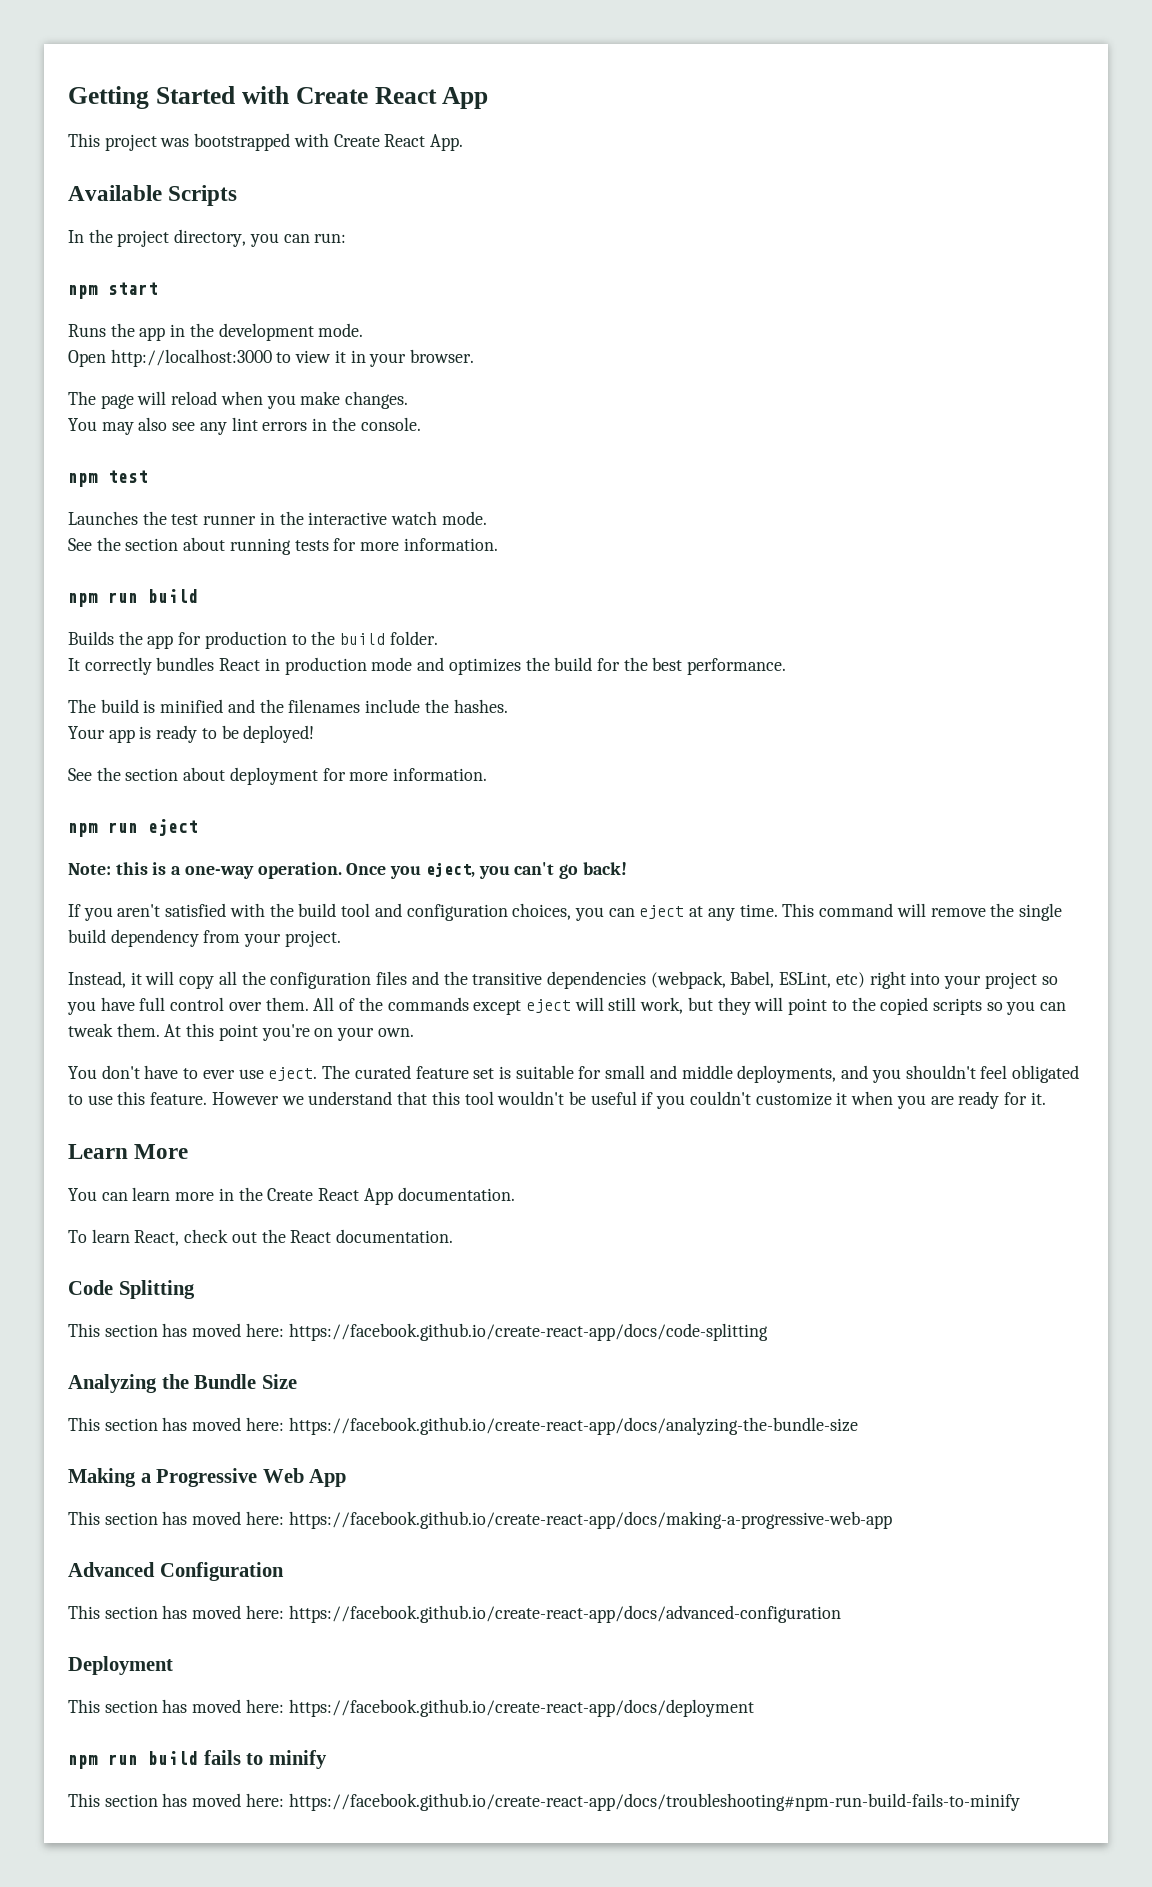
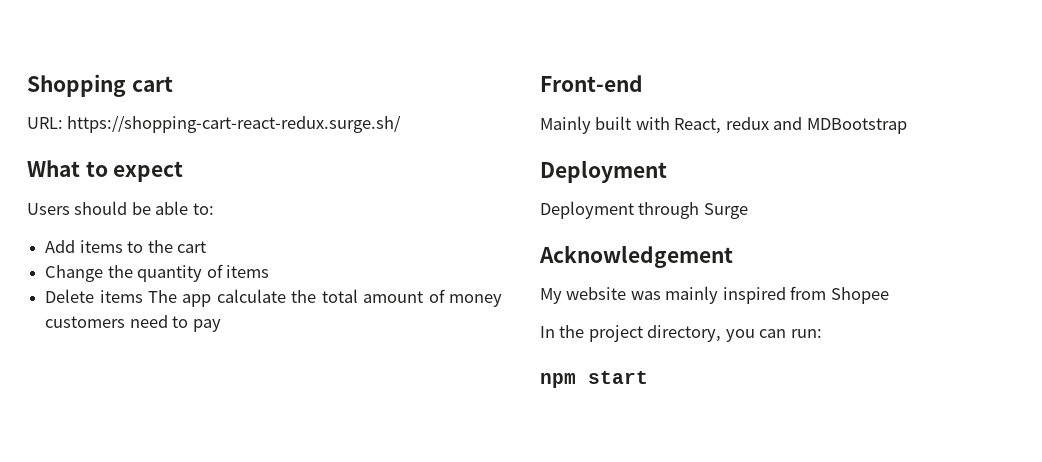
[68,86,489,109] [68,133,464,151] [68,185,238,206] Getting Started with Create React App // This project was bootstrapped with Create React App. // Available Scripts -> [27,74,173,97] [27,115,402,133] [27,160,184,182] [27,201,214,215] [45,240,206,253] [45,264,269,282] [45,289,503,307] [45,315,221,332] [540,75,643,92] [540,116,907,134] [540,160,667,183] [540,201,748,219] [539,245,733,268] [540,286,889,304] Shopping cart // URL: https://shopping-cart-react-redux.surge.sh/ // What to expect // Users should be able to: // Add items to the cart // Change the quantity of items // Delete items The app calculate the total amount of money customers need to pay // Front-end // Mainly built with React, redux and MDBootstrap // Deployment // Deployment through Surge // Acknowledgement // My website was mainly inspired from Shopee
[68,323,364,341] [68,349,475,367] [68,391,409,409] [68,417,421,435] [68,470,148,487] [68,511,487,525] [68,537,498,555] [68,589,198,607] [68,631,438,649] [68,657,787,675] [68,699,508,713] [68,725,315,743] [68,767,488,785] [68,819,198,837] [68,862,627,879] [68,903,1062,921] [68,929,341,947] [68,971,1058,989] [67,997,1067,1015] [68,1023,414,1041] [68,1065,1079,1083] [68,1091,1046,1109] [68,1144,189,1159] [68,1187,515,1205] [68,1229,454,1246] [68,1280,195,1299] [68,1323,768,1341] [68,1374,297,1393] [68,1417,858,1435] [68,1468,347,1487] [68,1511,892,1529] [68,1562,284,1581] [68,1605,841,1623] [68,1656,173,1675] [68,1699,754,1717] [68,1750,327,1769] [68,1793,1020,1811] // Runs the app in the development mode. // Open http://localhost:3000 to view it in your browser. // The page will reload when you make changes. // You may also see any lint errors in the console. // npm test // Launches the test runner in the interactive watch mode. // See the section about running tests for more information. // npm run build // Builds the app for production to the build folder. // It correctly bundles React in production mode and optimizes the build for the best performance. // The build is minified and the filenames include the hashes. // Your app is ready to be deployed! // See the section about deployment for more information. // npm run eject // Note: this is a one-way operation. Once you eject, you can't go back! // If you aren't satisfied with the build tool and configuration choices, you can eject at any time. This command will remove the single build dependency from your project. // Instead, it will copy all the configuration files and the transitive dependencies (webpack, Babel, ESLint, etc) right into your project so you have full control over them. All of the commands except eject will still work, but they will point to the copied scripts so you can tweak them. At this point you're on your own. // You don't have to ever use eject. The curated feature set is suitable for small and middle deployments, and you shouldn't feel obligated to use this feature. However we understand that this tool wouldn't be useful if you couldn't customize it when you are ready for it. // Learn More // You can learn more in the Create React App documentation. // To learn React, check out the React documentation. // Code Splitting // This section has moved here: https://facebook.github.io/create-react-app/docs/code-splitting // Analyzing the Bundle Size // This section has moved here: https://facebook.github.io/create-react-app/docs/analyzing-the-bundle-size // Making a Progressive Web App // This section has moved here: https://facebook.github.io/create-react-app/docs/making-a-progressive-web-app // Advanced Configuration // This section has moved here: https://facebook.github.io/create-react-app/docs/advanced-configuration // Deployment // This section has moved here: https://facebook.github.io/create-react-app/docs/deployment // npm run build fails to minify // This section has moved here: https://facebook.github.io/create-react-app/docs/troubleshooting#npm-run-build-fails-to-minify -> (648, 377) none

